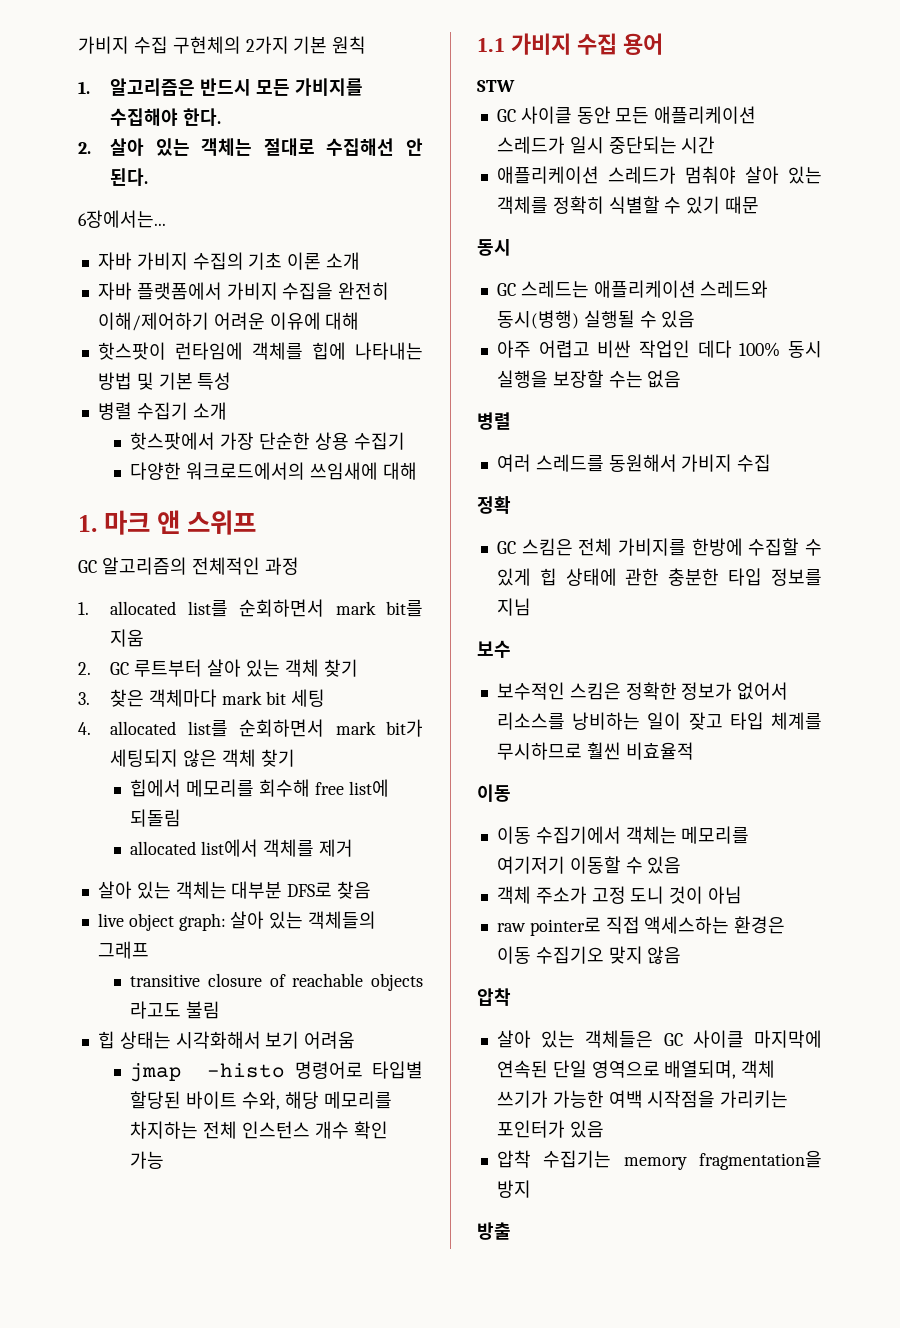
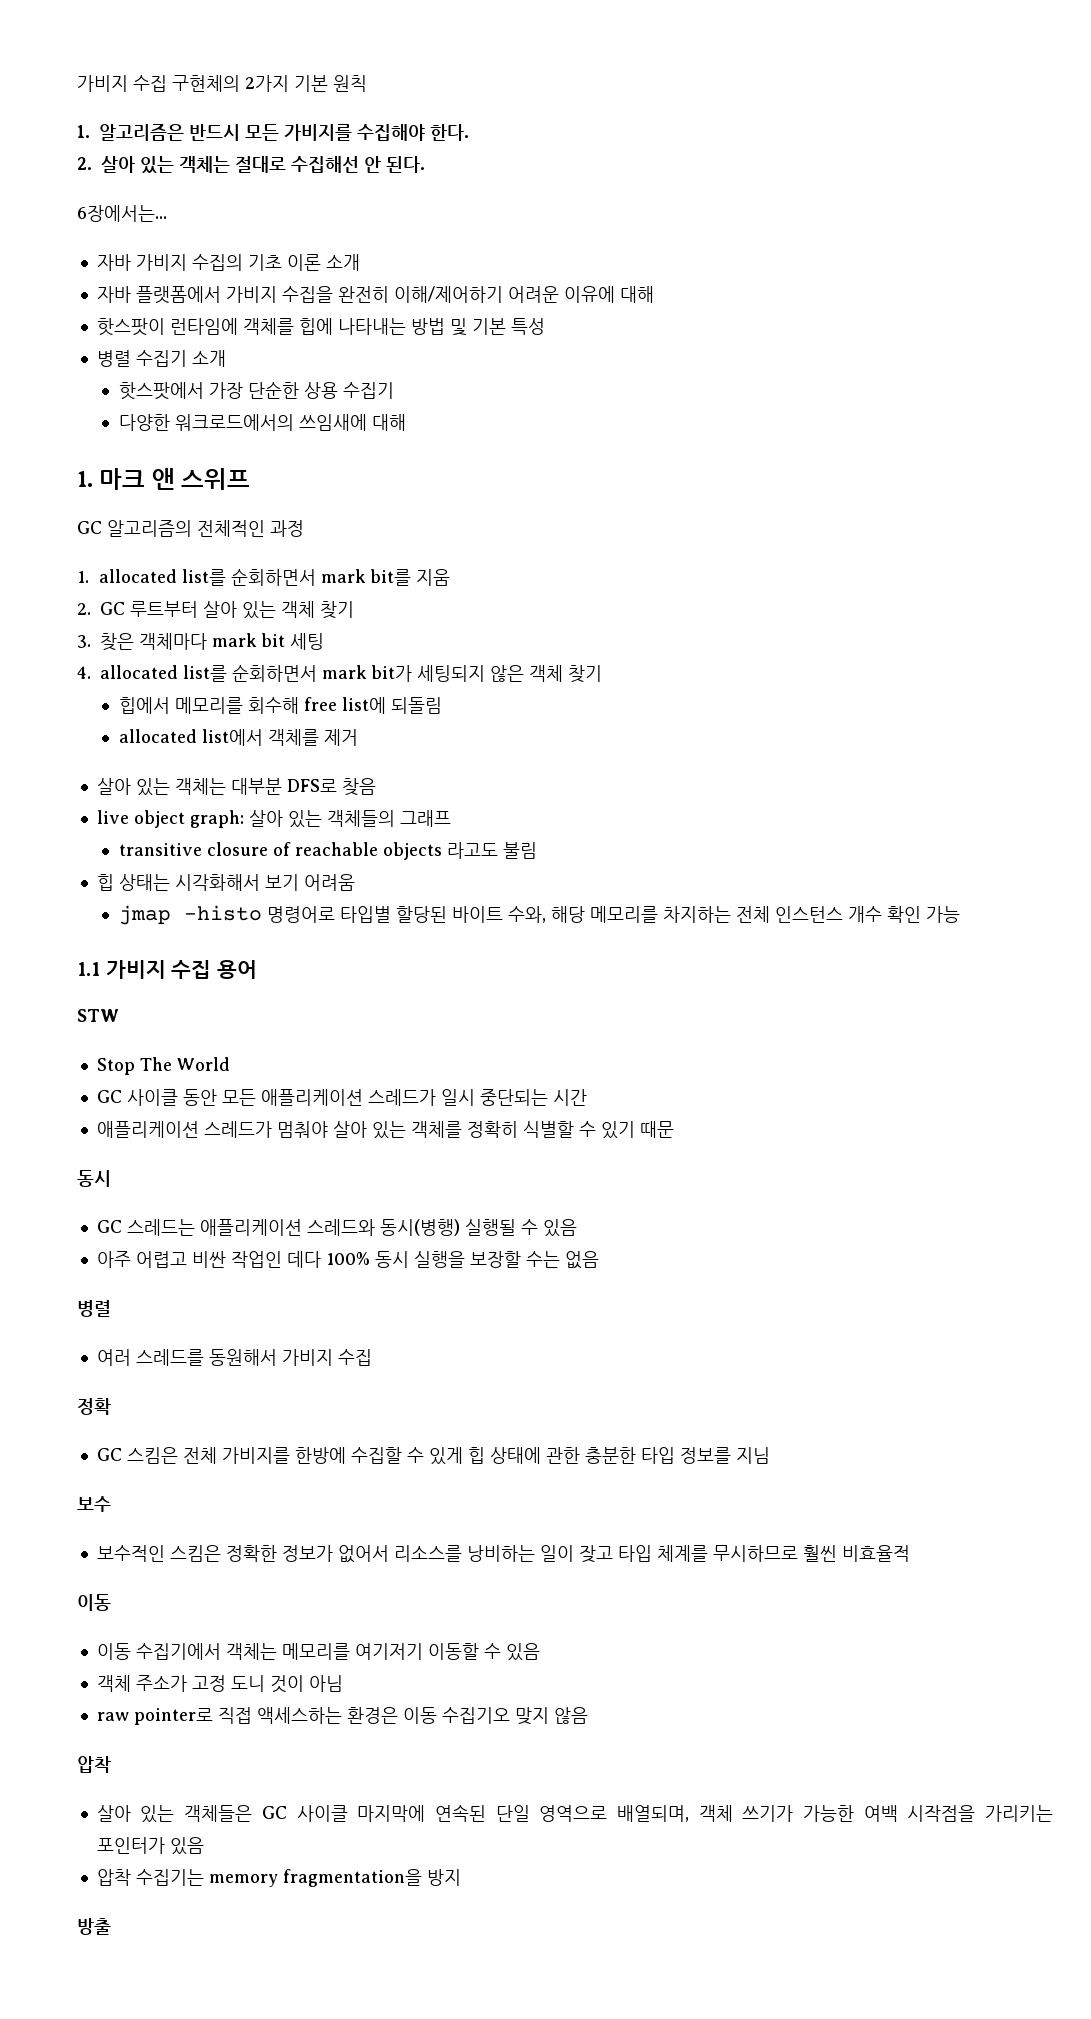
(515, 86) none -> [96,1057,230,1075] // Stop The World

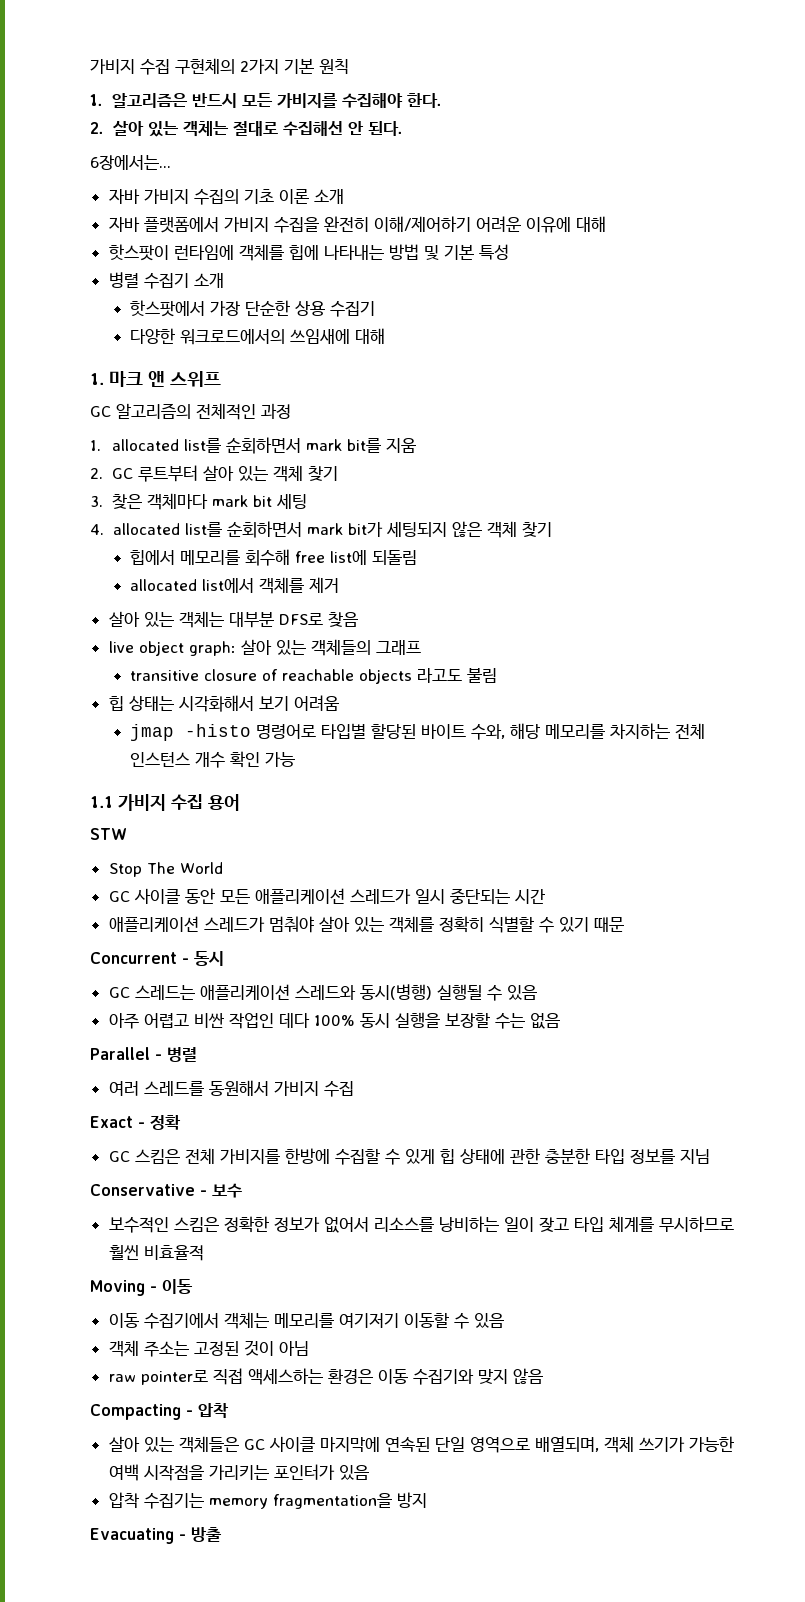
(674, 1129) none -> [90,952,189,964] Concurrent -
(599, 1260) none -> [90,1047,162,1060] Parallel -
(372, 1357) none -> [90,1116,145,1128] Exact -
(770, 1455) none -> [90,1184,207,1196] Conservative -
(910, 1553) none -> [90,1280,157,1296] Moving -
[135,1675,265,1692] 주소가 고정 도니 -> [143,1341,239,1357] 주소는 고정된
[441,1707,510,1724] 수집기오 -> [412,1369,474,1385] 수집기와
(588, 1715) none -> [90,1404,193,1420] Compacting -
(461, 1877) none -> [90,1528,186,1544] Evacuating -

